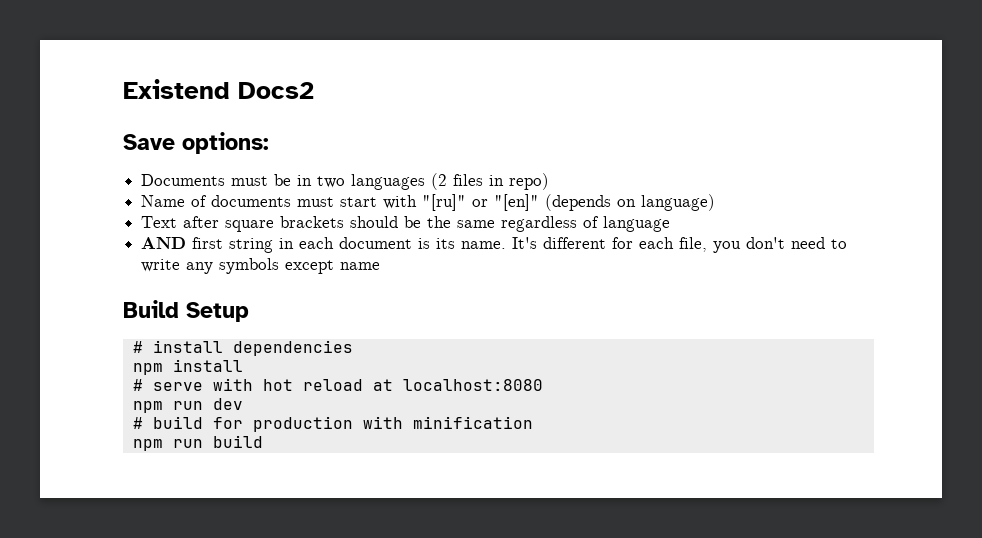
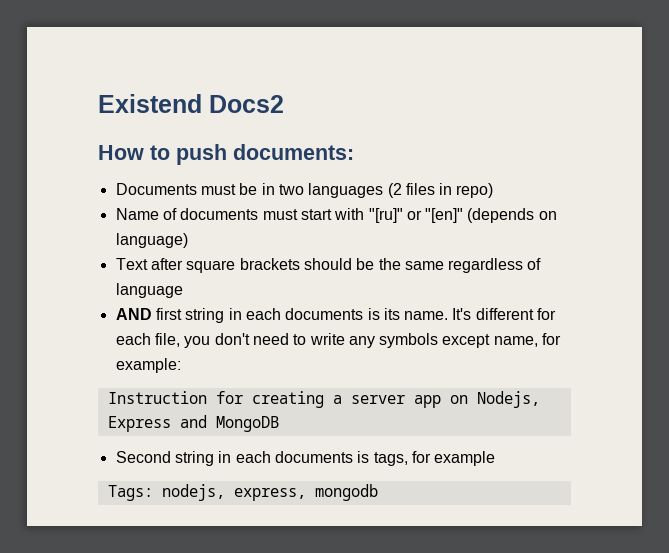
[123,132,269,154] Save options: -> [98,144,354,165] How to push documents:
[339,237,413,249] document -> [285,308,364,320] documents
[340,262,381,270] [123,300,249,322] [132,340,353,356] [132,359,243,375] [132,378,543,391] [132,398,243,413] [132,416,533,432] [132,435,263,451] name // Build Setup // # install dependencies // npm install // # serve with hot reload at localhost:8080 // npm run dev // # build for production with minification // npm run build -> [493,333,562,347] [115,358,181,373] [107,391,540,408] [107,415,279,432] [115,451,496,466] [107,484,378,501] name, for example: // Instruction for creating a server app on Nodejs, Express and MongoDB // Second string in each documents is tags, for example // Tags: nodejs, express, mongodb

